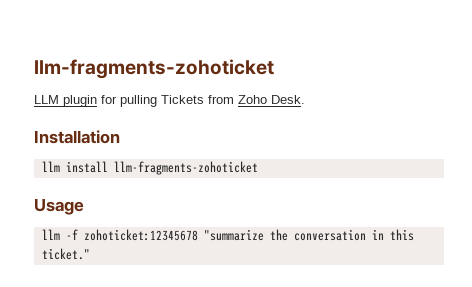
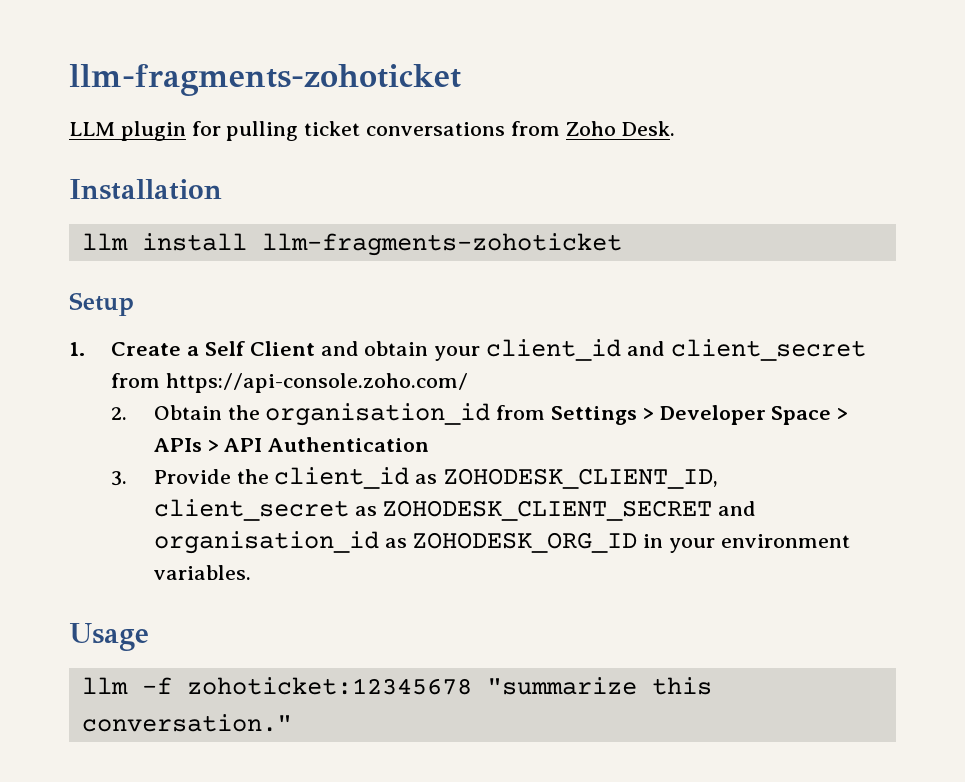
[161,95,204,104] Tickets -> [304,121,506,136] ticket conversations
(258, 168) none -> [69,292,134,316] [69,339,866,361] [111,373,469,393] [111,403,849,426] [153,437,430,452] [111,467,718,489] [153,499,757,521] [153,531,850,554] [153,565,251,580] // Setup // 1. Create a Self Client and obtain your client_id and client_secret from https://api-console.zoho.com/ // 2. Obtain the organisation_id from Settings > Developer Space > APIs > API Authentication // 3. Provide the client_id as ZOHODESK_CLIENT_ID, client_secret as ZOHODESK_CLIENT_SECRET and organisation_id as ZOHODESK_ORG_ID in your environment variables.
[269,229,414,241] [41,248,90,260] the conversation in this ticket." -> [651,677,712,695] [81,714,292,732] this conversation."

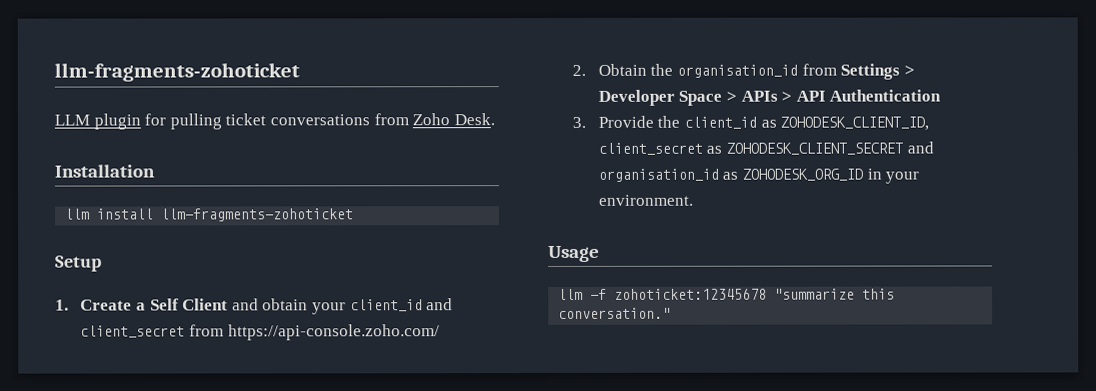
[720,534,850,548] [153,565,251,580] environment variables. -> [597,194,694,206] environment.

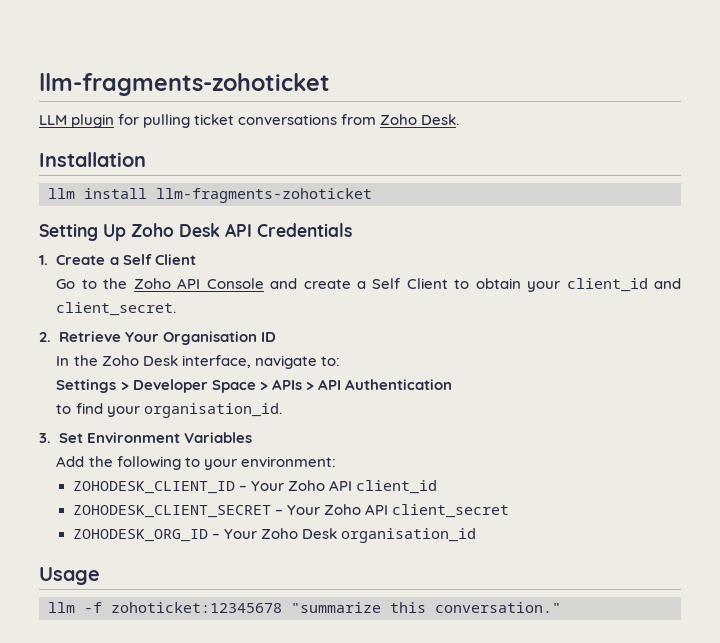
[55,255,102,272] Setup -> [39,223,352,241] Setting Up Zoho Desk API Credentials
[231,298,454,315] [80,324,440,341] [572,63,837,78] and obtain your client_id and client_secret from https://api-console.zoho.com/ // 2. Obtain the organisation_id from -> [56,278,681,292] [56,302,177,316] [39,331,276,345] [56,355,340,369] // Go to the Zoho API Console and create a Self Client to obtain your client_id and client_secret. // 2. Retrieve Your Organisation ID // In the Zoho Desk interface, navigate to: //
[572,115,930,131] [597,141,934,155] [597,168,920,184] [597,194,694,206] 3. Provide the client_id as ZOHODESK_CLIENT_ID, client_secret as ZOHODESK_CLIENT_SECRET and organisation_id as ZOHODESK_ORG_ID in your environment. -> [56,403,282,418] [39,432,252,443] [56,456,336,470] [72,480,438,494] [72,504,510,518] [72,528,477,543] to find your organisation_id. // 3. Set Environment Variables // Add the following to your environment: // ZOHODESK_CLIENT_ID – Your Zoho API client_id // ZOHODESK_CLIENT_SECRET – Your Zoho API client_secret // ZOHODESK_ORG_ID – Your Zoho Desk organisation_id

